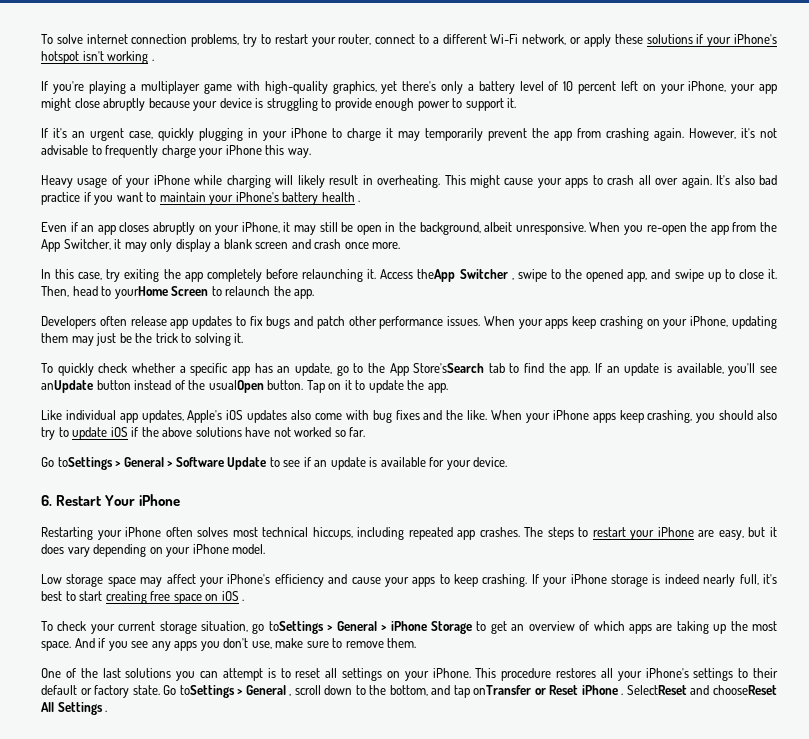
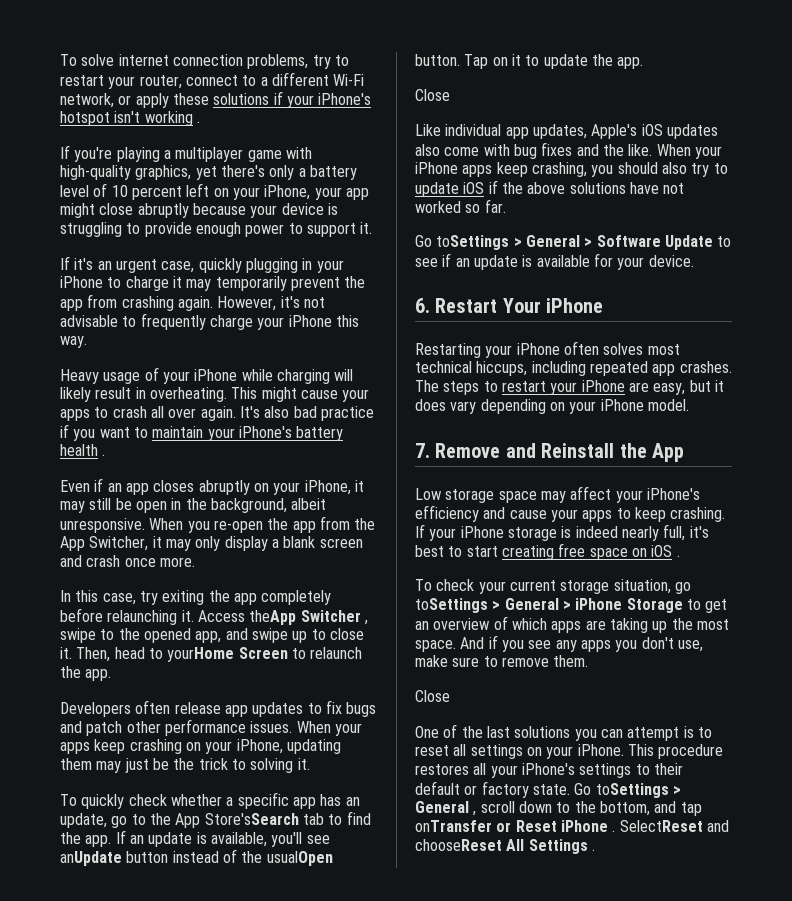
(448, 388) none -> [415,89,450,101] // Close
(266, 549) none -> [415,443,684,462] // 7. Remove and Reinstall the App
(417, 643) none -> [415,690,450,702] // Close

